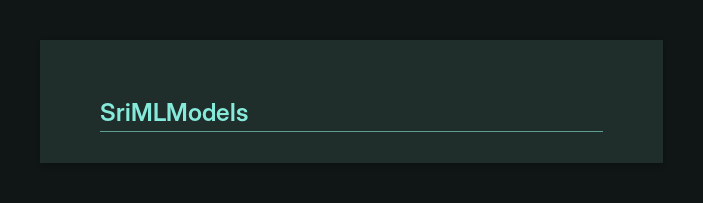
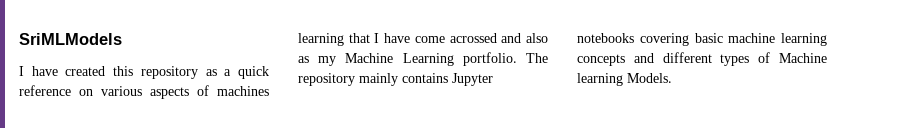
(248, 112) none -> [19,66,269,79] [19,85,269,99] [298,33,548,46] [298,52,548,66] [298,73,493,86] [577,33,827,46] [577,52,827,66] [577,73,672,86] // I have created this repository as a quick reference on various aspects of machines learning that I have come acrossed and also as my Machine Learning portfolio. The repository mainly contains Jupyter notebooks covering basic machine learning concepts and different types of Machine learning Models.

